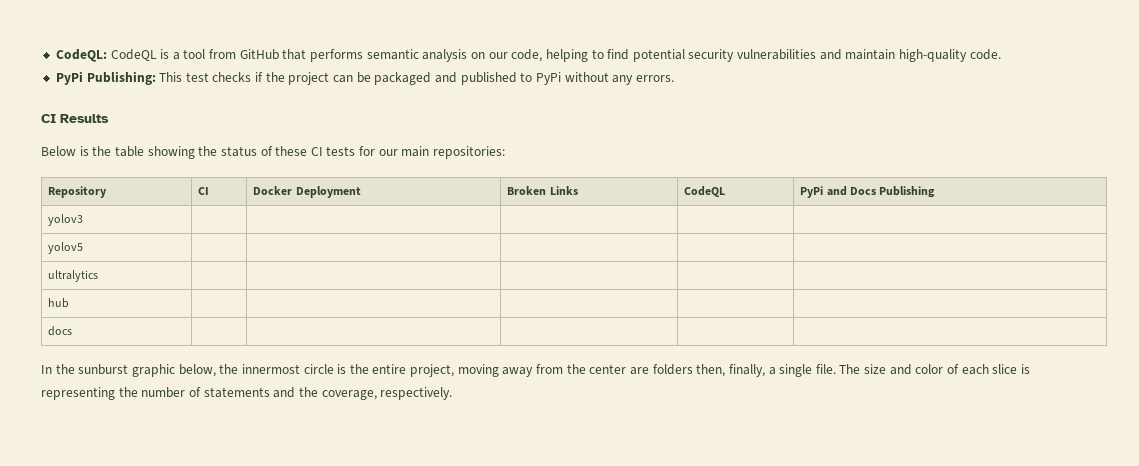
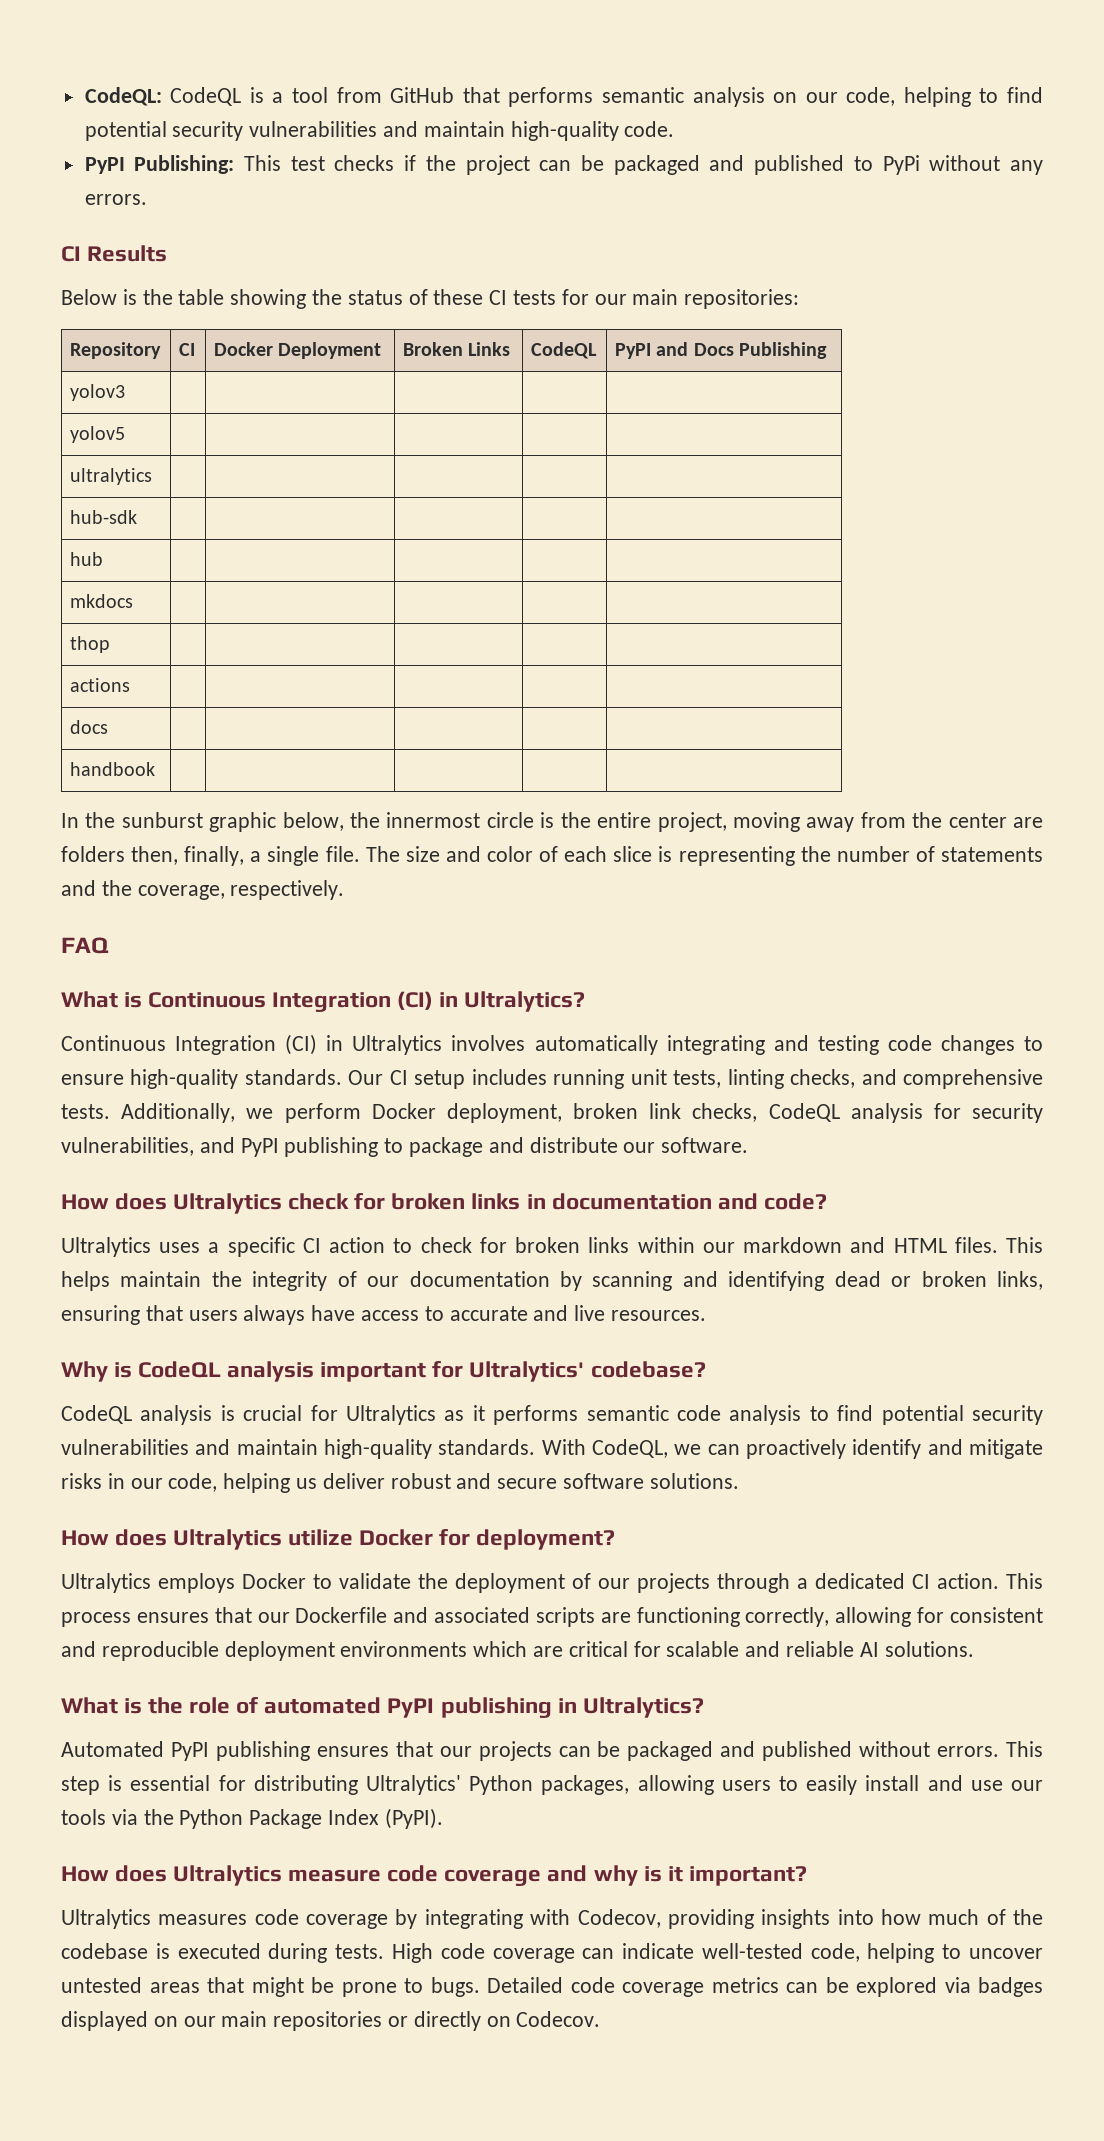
[55,71,83,85] PyPi -> [84,157,125,174] PyPI
[800,186,824,198] PyPi -> [615,343,652,359] PyPI
(99, 276) none -> [70,510,138,524] // hub-sdk | | | | |
(70, 303) none -> [70,594,134,608] [70,636,111,653] [70,678,131,692] // mkdocs | | | | | // thop | | | | | // actions | | | | |
(73, 331) none -> [70,762,156,776] // handbook | | | | |
(453, 393) none -> [61,937,109,954] [61,991,586,1012] [61,1034,1043,1055] [61,1069,1043,1089] [61,1103,1043,1123] [61,1137,749,1157] [61,1193,827,1214] [61,1237,1043,1257] [61,1271,1044,1291] [61,1305,707,1325] [61,1361,706,1382] [61,1405,1043,1425] [61,1439,1043,1459] [61,1473,739,1493] [61,1529,616,1550] [61,1573,1043,1593] [61,1607,1043,1627] [61,1641,974,1661] [61,1697,704,1718] [61,1741,1043,1761] [61,1775,1044,1795] [61,1808,443,1829] [61,1865,807,1886] [61,1909,1043,1929] [61,1943,1044,1963] [61,1977,1043,1997] [61,2011,601,2031] // FAQ // What is Continuous Integration (CI) in Ultralytics? // Continuous Integration (CI) in Ultralytics involves automatically integrating and testing code changes to ensure high-quality standards. Our CI setup includes running unit tests, linting checks, and comprehensive tests. Additionally, we perform Docker deployment, broken link checks, CodeQL analysis for security vulnerabilities, and PyPI publishing to package and distribute our software. // How does Ultralytics check for broken links in documentation and code? // Ultralytics uses a specific CI action to check for broken links within our markdown and HTML files. This helps maintain the integrity of our documentation by scanning and identifying dead or broken links, ensuring that users always have access to accurate and live resources. // Why is CodeQL analysis important for Ultralytics' codebase? // CodeQL analysis is crucial for Ultralytics as it performs semantic code analysis to find potential security vulnerabilities and maintain high-quality standards. With CodeQL, we can proactively identify and mitigate risks in our code, helping us deliver robust and secure software solutions. // How does Ultralytics utilize Docker for deployment? // Ultralytics employs Docker to validate the deployment of our projects through a dedicated CI action. This process ensures that our Dockerfile and associated scripts are functioning correctly, allowing for consistent and reproducible deployment environments which are critical for scalable and reliable AI solutions. // What is the role of automated PyPI publishing in Ultralytics? // Automated PyPI publishing ensures that our projects can be packaged and published without errors. This step is essential for distributing Ultralytics' Python packages, allowing users to easily install and use our tools via the Python Package Index (PyPI). // How does Ultralytics measure code coverage and why is it important? // Ultralytics measures code coverage by integrating with Codecov, providing insights into how much of the codebase is executed during tests. High code coverage can indicate well-tested code, helping to uncover untested areas that might be prone to bugs. Detailed code coverage metrics can be explored via badges displayed on our main repositories or directly on Codecov.

